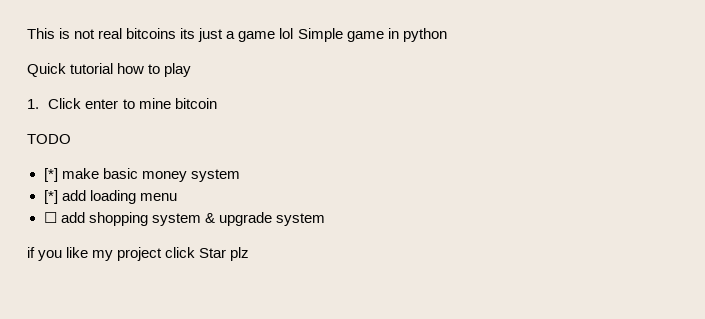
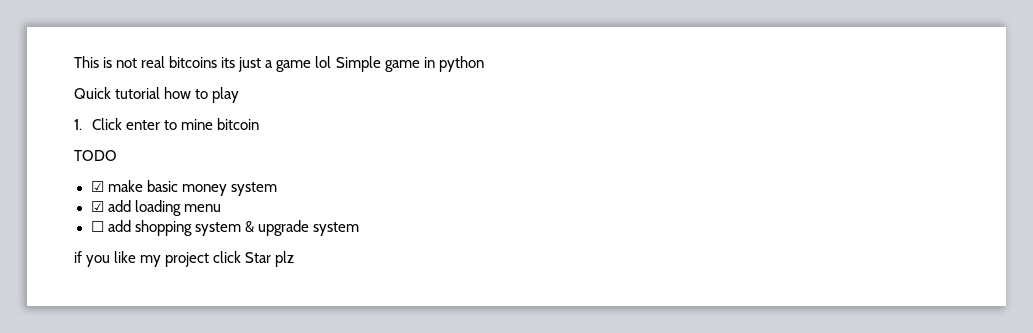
[43,168,58,182] [*] -> [90,181,104,192] ☑
[43,190,58,204] [*] -> [90,201,104,212] ☑

